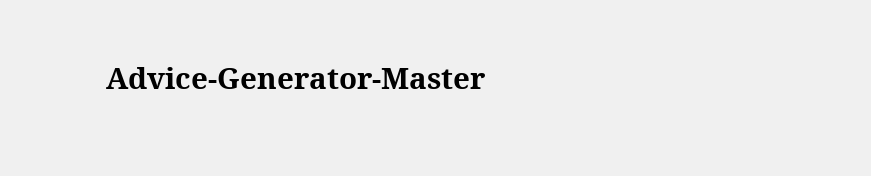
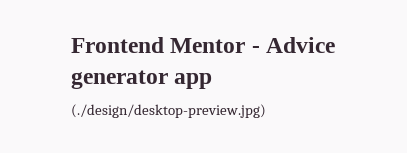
[106,67,485,89] Advice-Generator-Master -> [71,37,336,53] [71,70,213,89] [71,104,266,118] Frontend Mentor - Advice generator app // (./design/desktop-preview.jpg)

